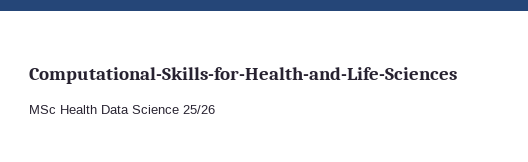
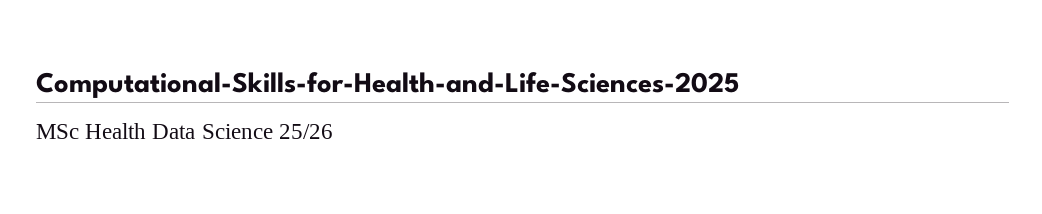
[29,67,457,84] Computational-Skills-for-Health-and-Life-Sciences -> [36,72,739,98] Computational-Skills-for-Health-and-Life-Sciences-2025

